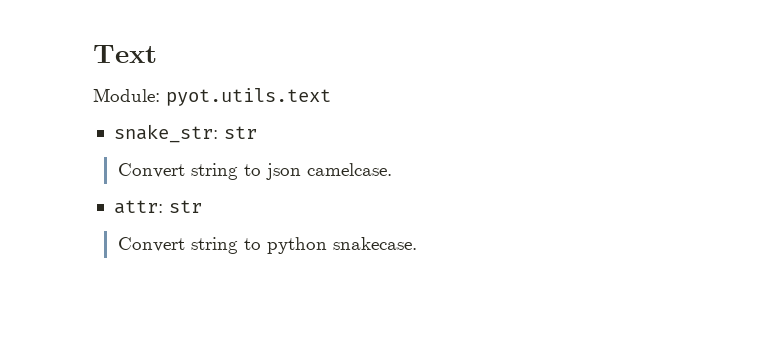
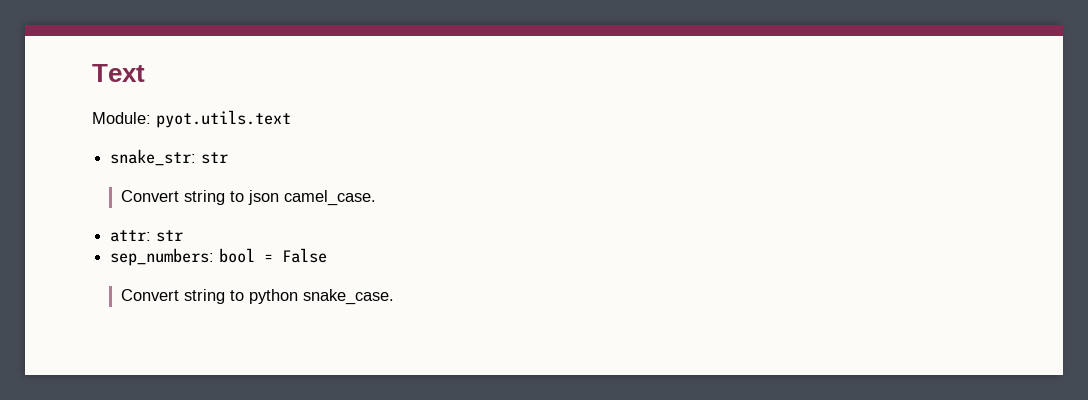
[306,163,392,176] camelcase. -> [283,190,376,206] camel_case.
(202, 206) none -> [110,248,328,266] // sep_numbers: bool = False
[332,237,417,250] snakecase. -> [302,289,394,305] snake_case.

